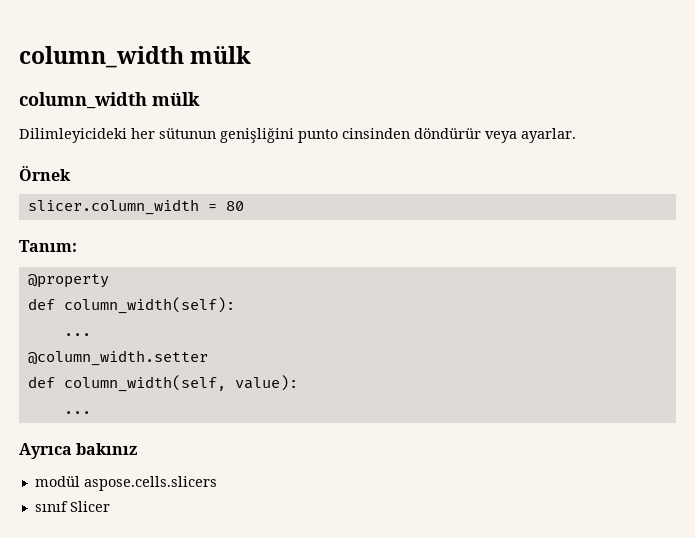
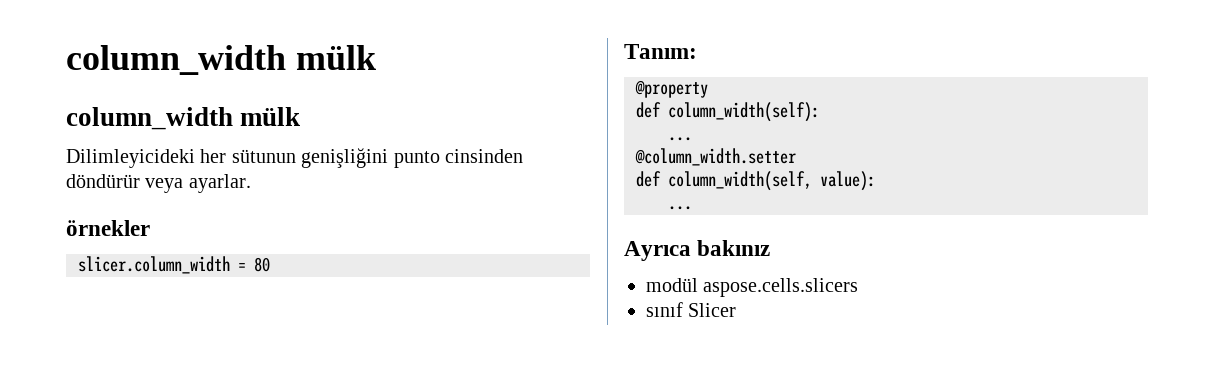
[19,165,71,181] Örnek -> [66,220,150,236] örnekler

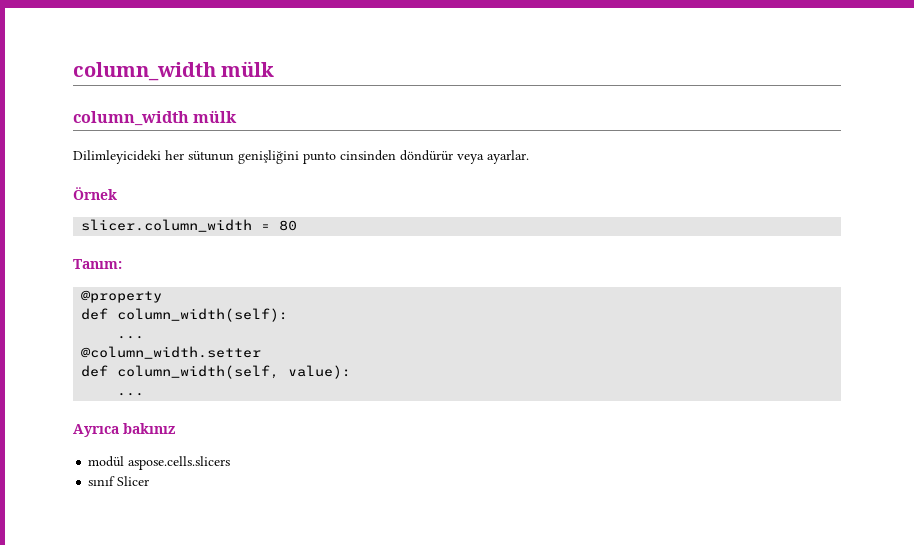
[66,220,150,236] örnekler -> [73,187,117,200] Örnek

